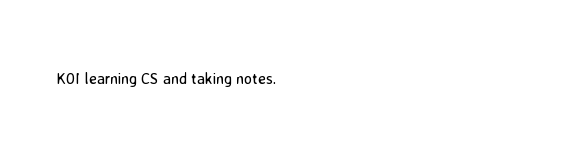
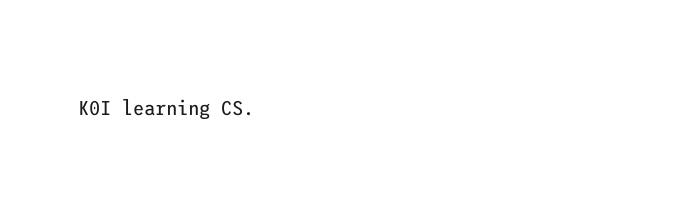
[141,72,276,87] CS and taking notes. -> [221,100,254,116] CS.

